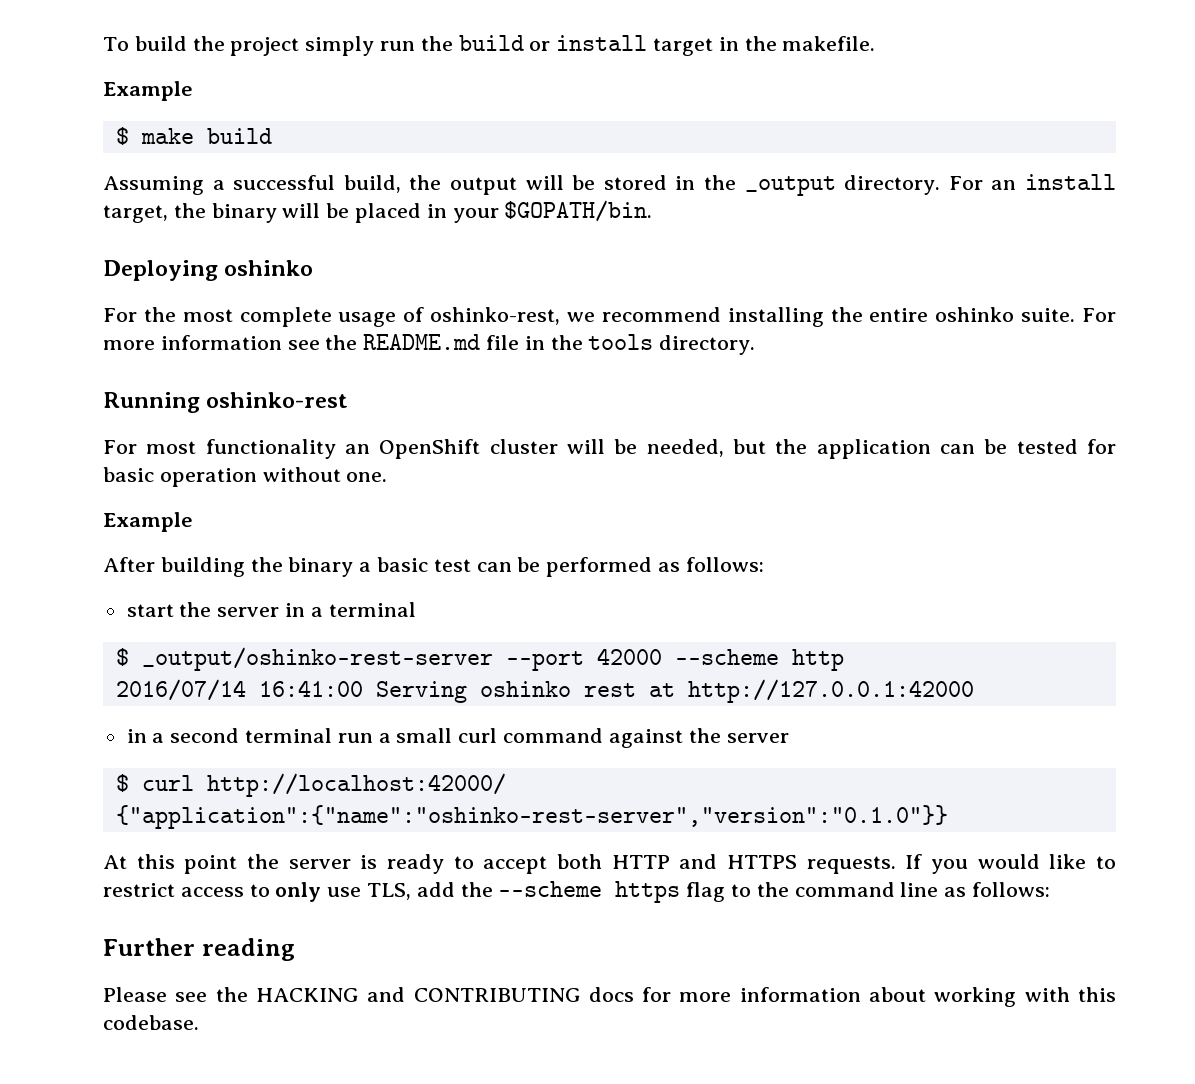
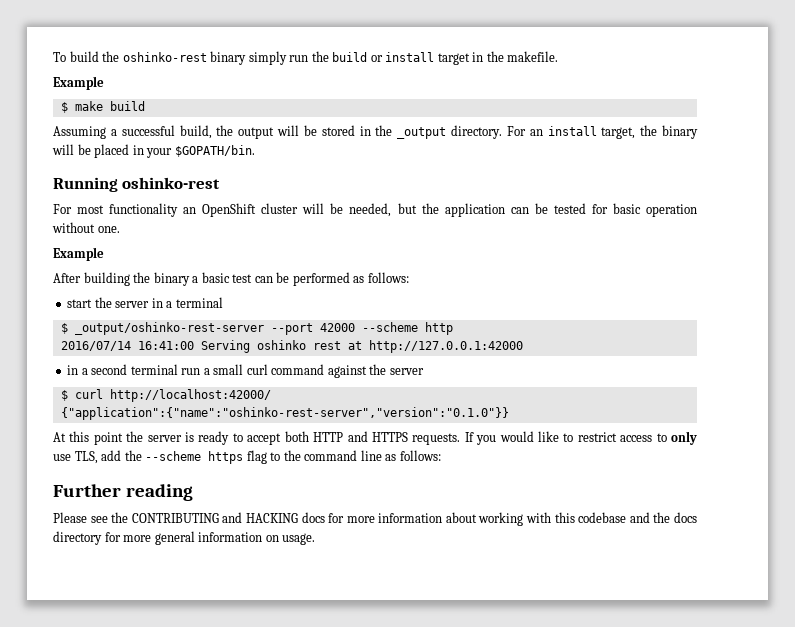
[230,37,300,56] project -> [122,51,247,65] oshinko-rest binary
[103,260,314,281] [103,307,1117,327] [103,334,756,355] // Deploying oshinko // For the most complete usage of oshinko-rest, we recommend installing the entire oshinko suite. For more information see the README.md file in the tools directory. -> (255, 151) none
[255,987,581,1002] HACKING and CONTRIBUTING -> [131,512,298,523] CONTRIBUTING and HACKING
[103,1015,199,1030] codebase. -> [578,512,697,523] [53,531,316,545] codebase and the docs directory for more general information on usage.

